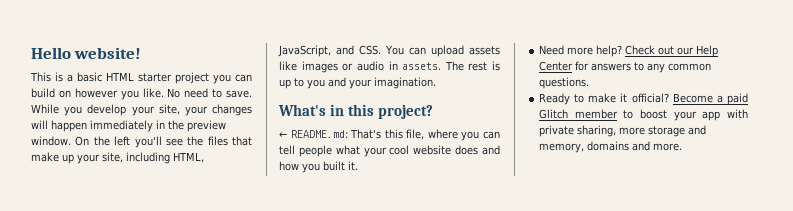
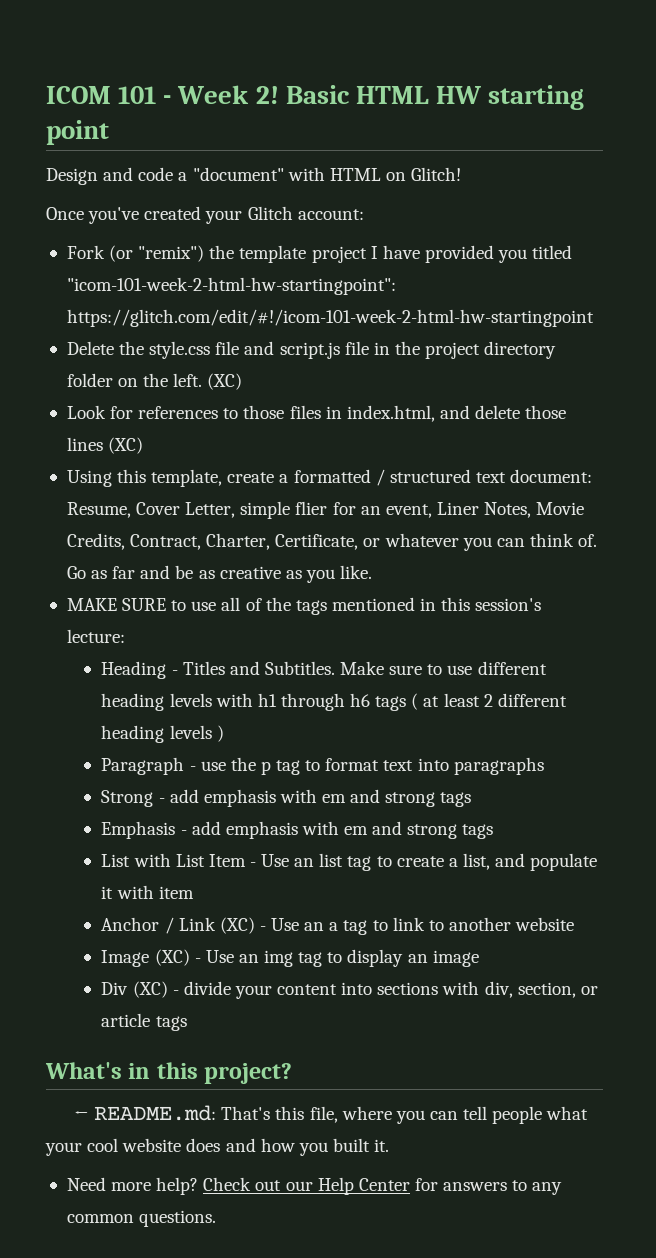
[31,47,142,59] [30,72,252,84] [31,88,252,100] [31,104,252,116] [31,120,226,132] [31,136,252,148] [31,152,204,164] [278,45,500,57] [279,61,500,73] [279,77,436,89] Hello website! // This is a basic HTML starter project you can build on however you like. No need to save. While you develop your site, your changes will happen immediately in the preview window. On the left you'll see the files that make up your site, including HTML, JavaScript, and CSS. You can upload assets like images or audio in assets. The rest is up to you and your imagination. -> [46,85,585,110] [46,120,109,145] [46,167,462,185] [46,206,364,224] [66,245,573,263] [66,277,396,295] [66,309,594,327] [66,341,557,359] [66,373,243,390] [66,405,567,422] [66,437,144,454] [66,469,593,487] [66,501,585,519] [66,533,598,551] [66,565,373,583] [66,597,542,615] [66,629,125,643] [101,661,547,679] [101,693,567,711] [101,725,224,743] [101,757,544,775] [101,789,472,807] [101,821,494,839] [101,853,598,871] [101,885,194,899] [101,917,575,935] [101,949,479,967] [101,981,598,999] [101,1013,187,1031] ICOM 101 - Week 2! Basic HTML HW starting point // Design and code a "document" with HTML on Glitch! // Once you've created your Glitch account: // Fork (or "remix") the template project I have provided you titled "icom-101-week-2-html-hw-startingpoint": https://glitch.com/edit/#!/icom-101-week-2-html-hw-startingpoint // Delete the style.css file and script.js file in the project directory folder on the left. (XC) // Look for references to those files in index.html, and delete those lines (XC) // Using this template, create a formatted / structured text document: Resume, Cover Letter, simple flier for an event, Liner Notes, Movie Credits, Contract, Charter, Certificate, or whatever you can think of. Go as far and be as creative as you like. // MAKE SURE to use all of the tags mentioned in this session's lecture: // Heading - Titles and Subtitles. Make sure to use different heading levels with h1 through h6 tags ( at least 2 different heading levels ) // Paragraph - use the p tag to format text into paragraphs // Strong - add emphasis with em and strong tags // Emphasis - add emphasis with em and strong tags // List with List Item - Use an list tag to create a list, and populate it with item // Anchor / Link (XC) - Use an a tag to link to another website // Image (XC) - Use an img tag to display an image // Div (XC) - divide your content into sections with div, section, or article tags
[539,93,748,105] [539,109,748,121] [539,125,707,137] [539,141,683,153] // Ready to make it official? Become a paid Glitch member to boost your app with private sharing, more storage and memory, domains and more. -> (217, 1218) none

